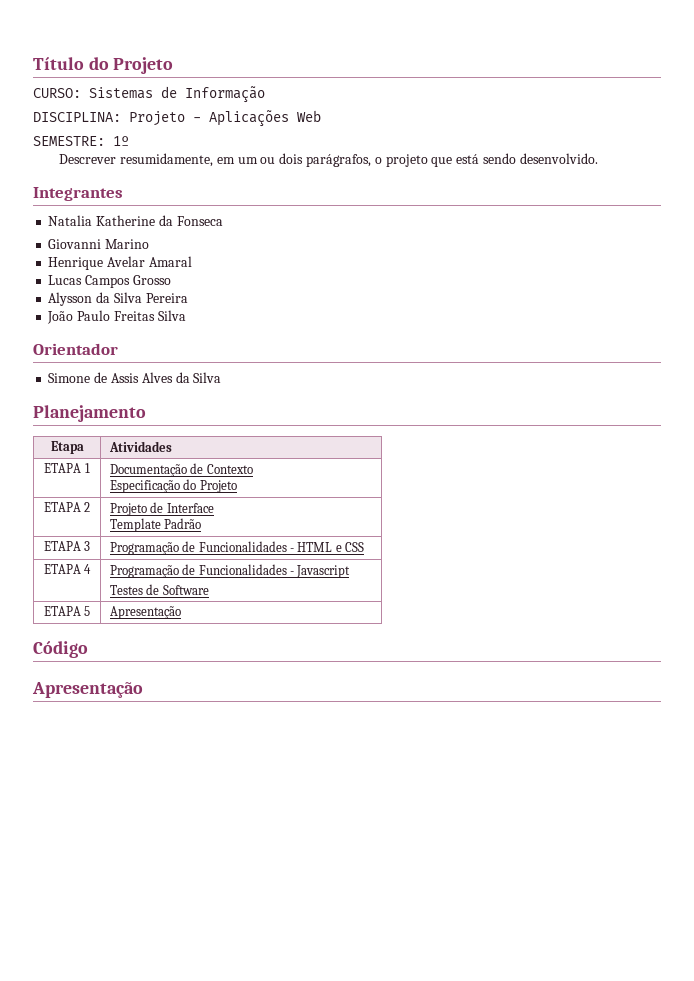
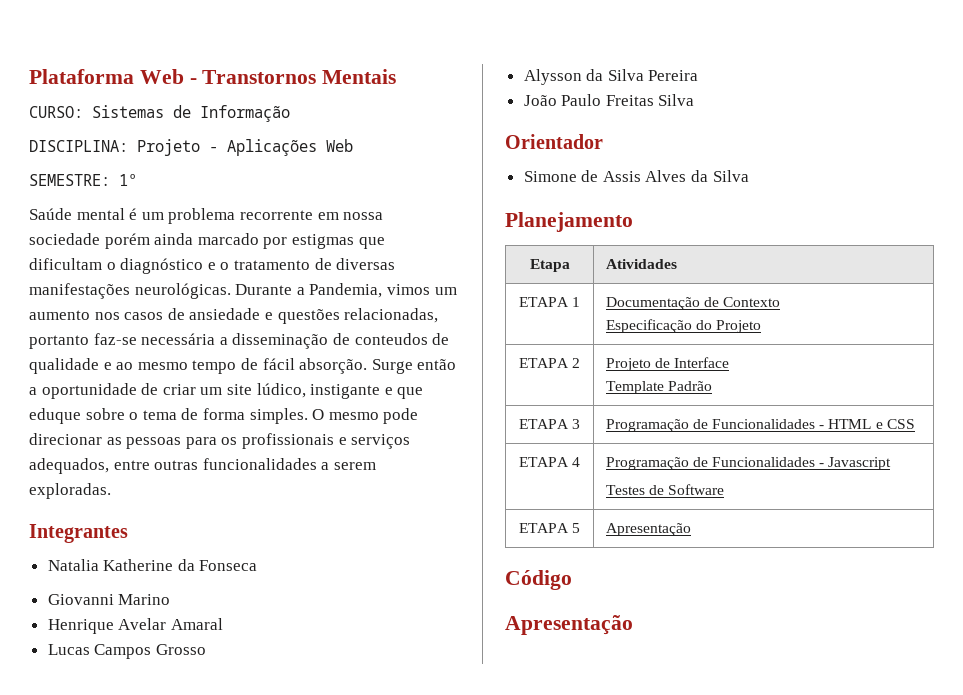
[33,57,174,74] Título do Projeto -> [29,69,397,84] Plataforma Web - Transtornos Mentais
[59,153,598,167] Descrever resumidamente, em um ou dois parágrafos, o projeto que está sendo desenvolvido. -> [29,208,384,224] [29,233,385,249] [29,258,396,274] [29,283,457,299] [29,308,439,324] [29,333,450,349] [29,358,457,374] [29,383,424,399] [29,408,419,424] [29,433,411,449] [29,458,376,474] [29,483,111,499] Saúde mental é um problema recorrente em nossa sociedade porém ainda marcado por estigmas que dificultam o diagnóstico e o tratamento de diversas manifestações neurológicas. Durante a Pandemia, vimos um aumento nos casos de ansiedade e questões relacionadas, portanto faz-se necessária a disseminação de conteudos de qualidade e ao mesmo tempo de fácil absorção. Surge então a oportunidade de criar um site lúdico, instigante e que eduque sobre o tema de forma simples. O mesmo pode direcionar as pessoas para os profissionais e serviços adequados, entre outras funcionalidades a serem exploradas.

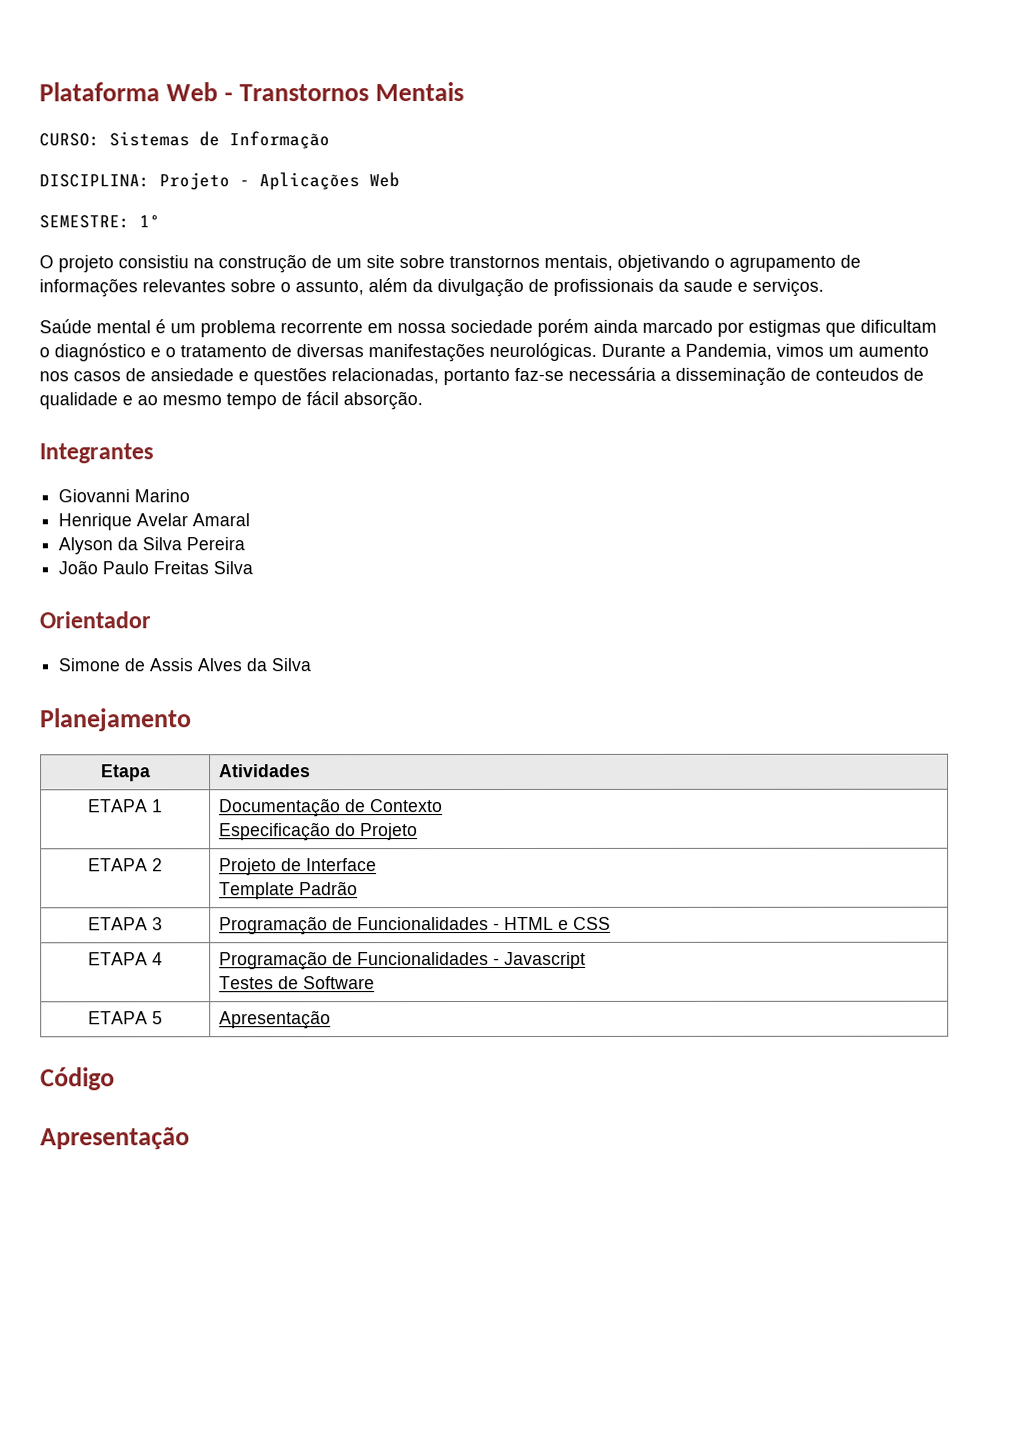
(137, 180) none -> [39,254,861,274] [39,277,824,298] // O projeto consistiu na construção de um site sobre transtornos mentais, objetivando o agrupamento de informações relevantes sobre o assunto, além da divulgação de profissionais da saude e serviços.
[371,359,457,374] [29,383,424,399] [29,408,419,424] [29,433,411,449] [29,458,376,474] [29,483,111,499] [29,524,128,543] [47,559,258,571] Surge então a oportunidade de criar um site lúdico, instigante e que eduque sobre o tema de forma simples. O mesmo pode direcionar as pessoas para os profissionais e serviços adequados, entre outras funcionalidades a serem exploradas. // Integrantes // Natalia Katherine da Fonseca -> [39,443,154,464] // Integrantes
[47,644,206,659] [523,69,582,85] Lucas Campos Grosso // Alysson -> [58,537,114,555] Alyson

